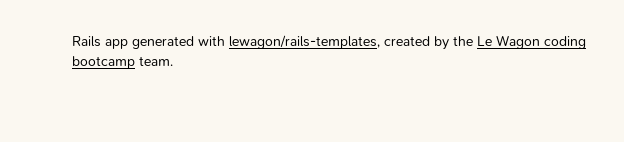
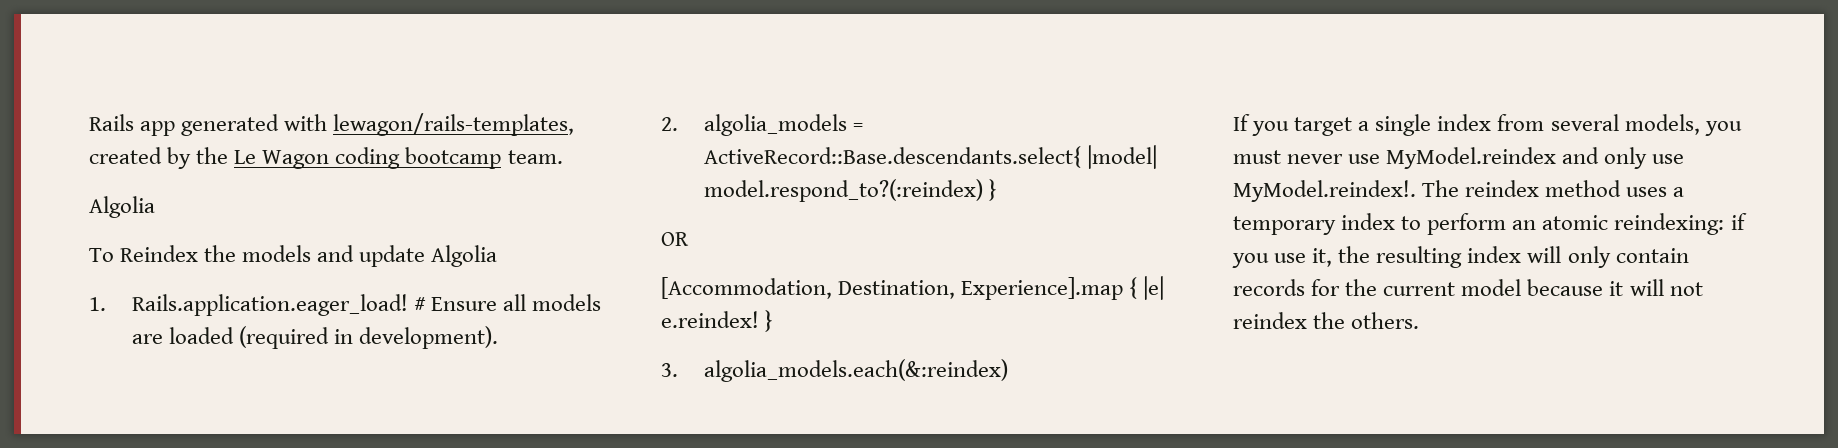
(173, 61) none -> [89,196,155,218] [89,245,498,267] [89,294,602,316] [132,326,499,349] [661,114,864,136] [704,145,1158,169] [704,179,998,202] [661,232,689,246] [661,276,1165,300] [661,310,774,332] [661,359,1009,382] [1233,114,1742,136] [1233,147,1685,169] [1233,180,1685,202] [1233,213,1747,235] [1232,246,1689,268] [1233,279,1703,296] [1233,312,1420,329] // Algolia // To Reindex the models and update Algolia // 1. Rails.application.eager_load! # Ensure all models are loaded (required in development). // 2. algolia_models = ActiveRecord::Base.descendants.select{ |model| model.respond_to?(:reindex) } // OR // [Accommodation, Destination, Experience].map { |e| e.reindex! } // 3. algolia_models.each(&:reindex) // If you target a single index from several models, you must never use MyModel.reindex and only use MyModel.reindex!. The reindex method uses a temporary index to perform an atomic reindexing: if you use it, the resulting index will only contain records for the current model because it will not reindex the others.

